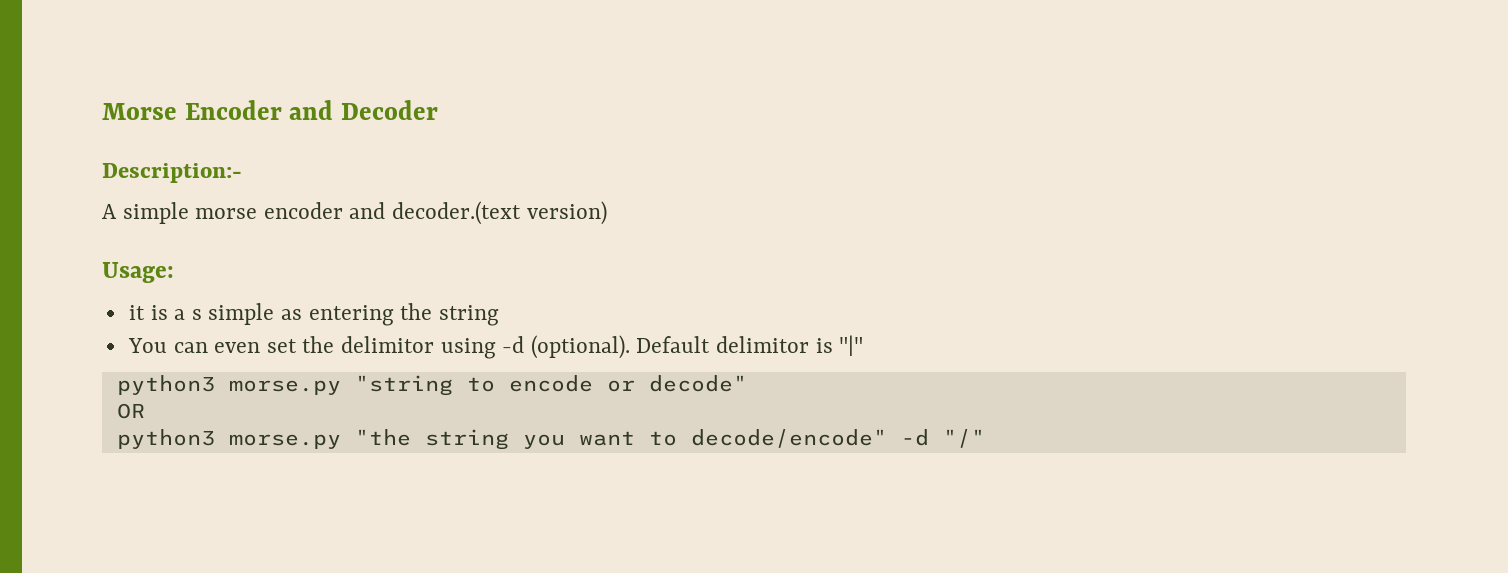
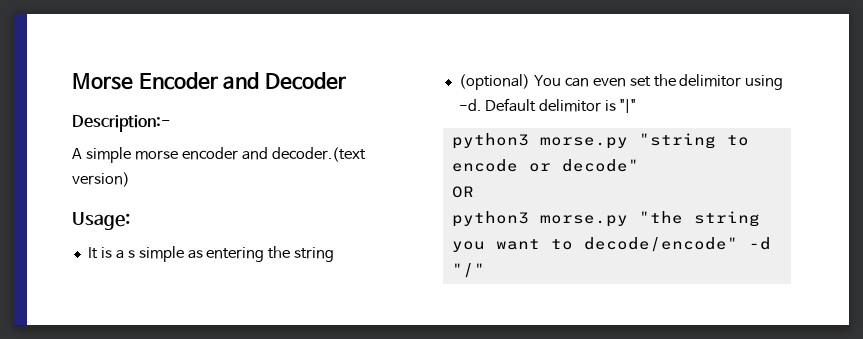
[128,305,145,320] it -> [87,247,98,259] It
(499, 315) none -> [458,74,530,90] (optional)
[502,335,630,359] -d (optional). -> [458,99,481,111] -d.

